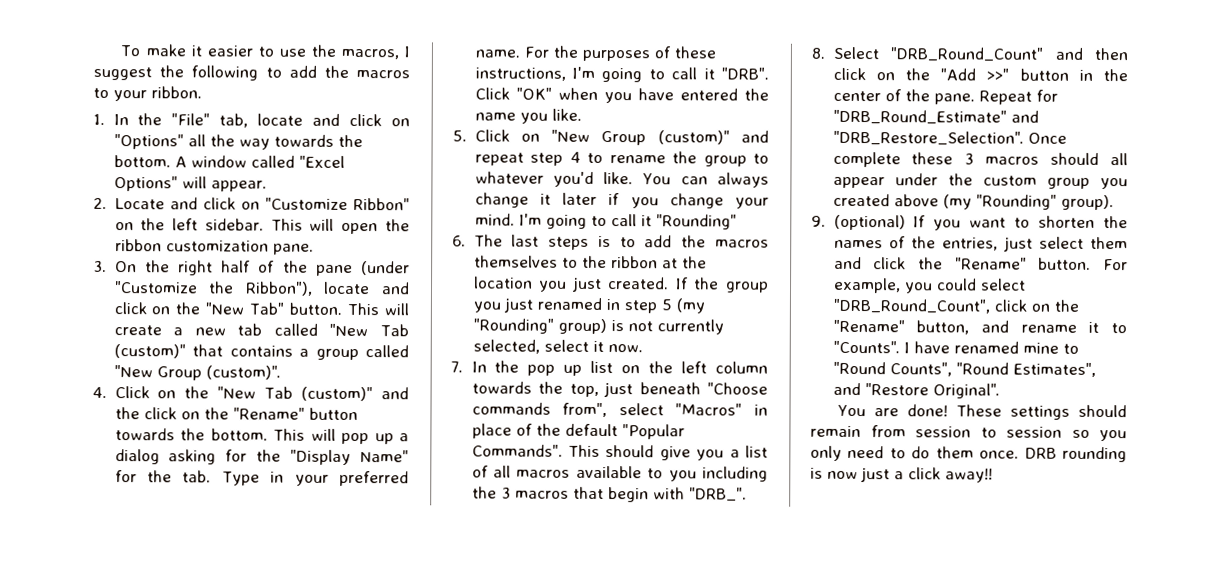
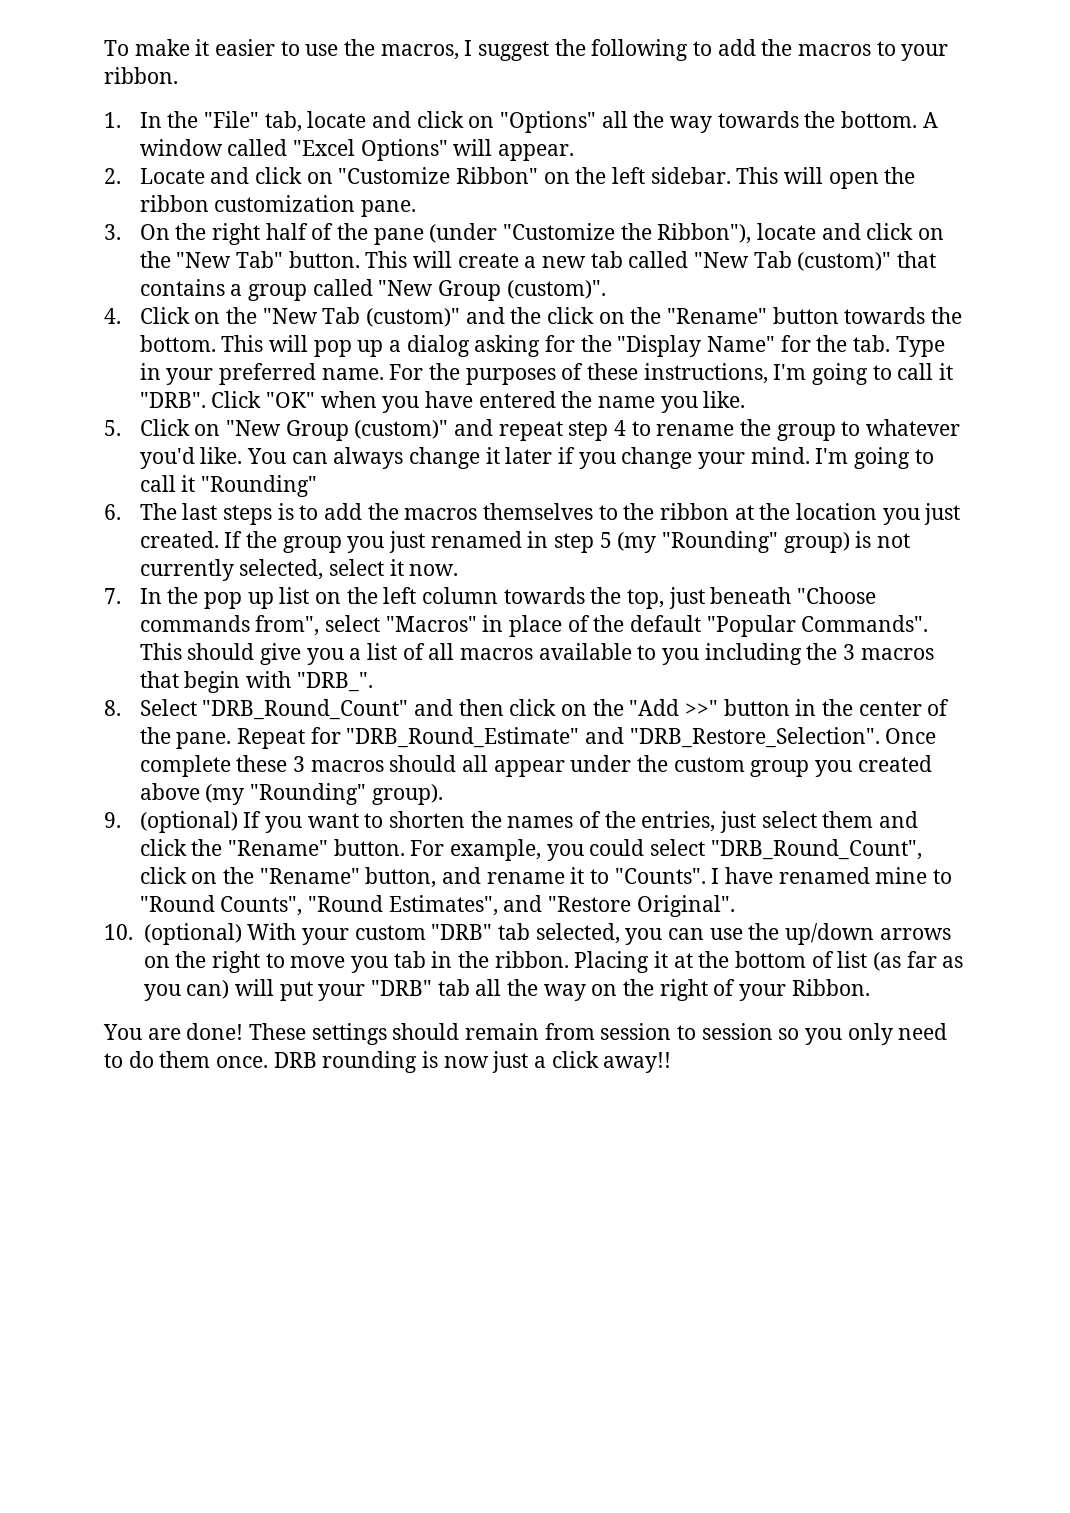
(1001, 391) none -> [104,923,951,945] [143,951,964,973] [143,979,870,1001] // 10. (optional) With your custom "DRB" tab selected, you can use the up/down arrows on the right to move you tab in the ribbon. Placing it at the bottom of list (as far as you can) will put your "DRB" tab all the way on the right of your Ribbon.

